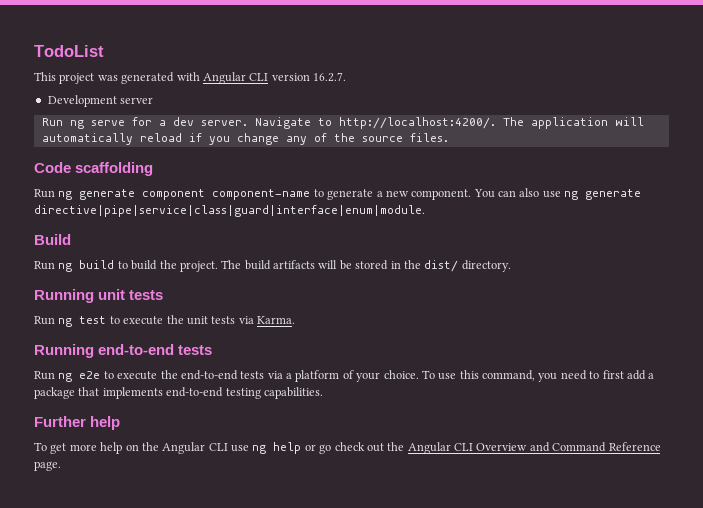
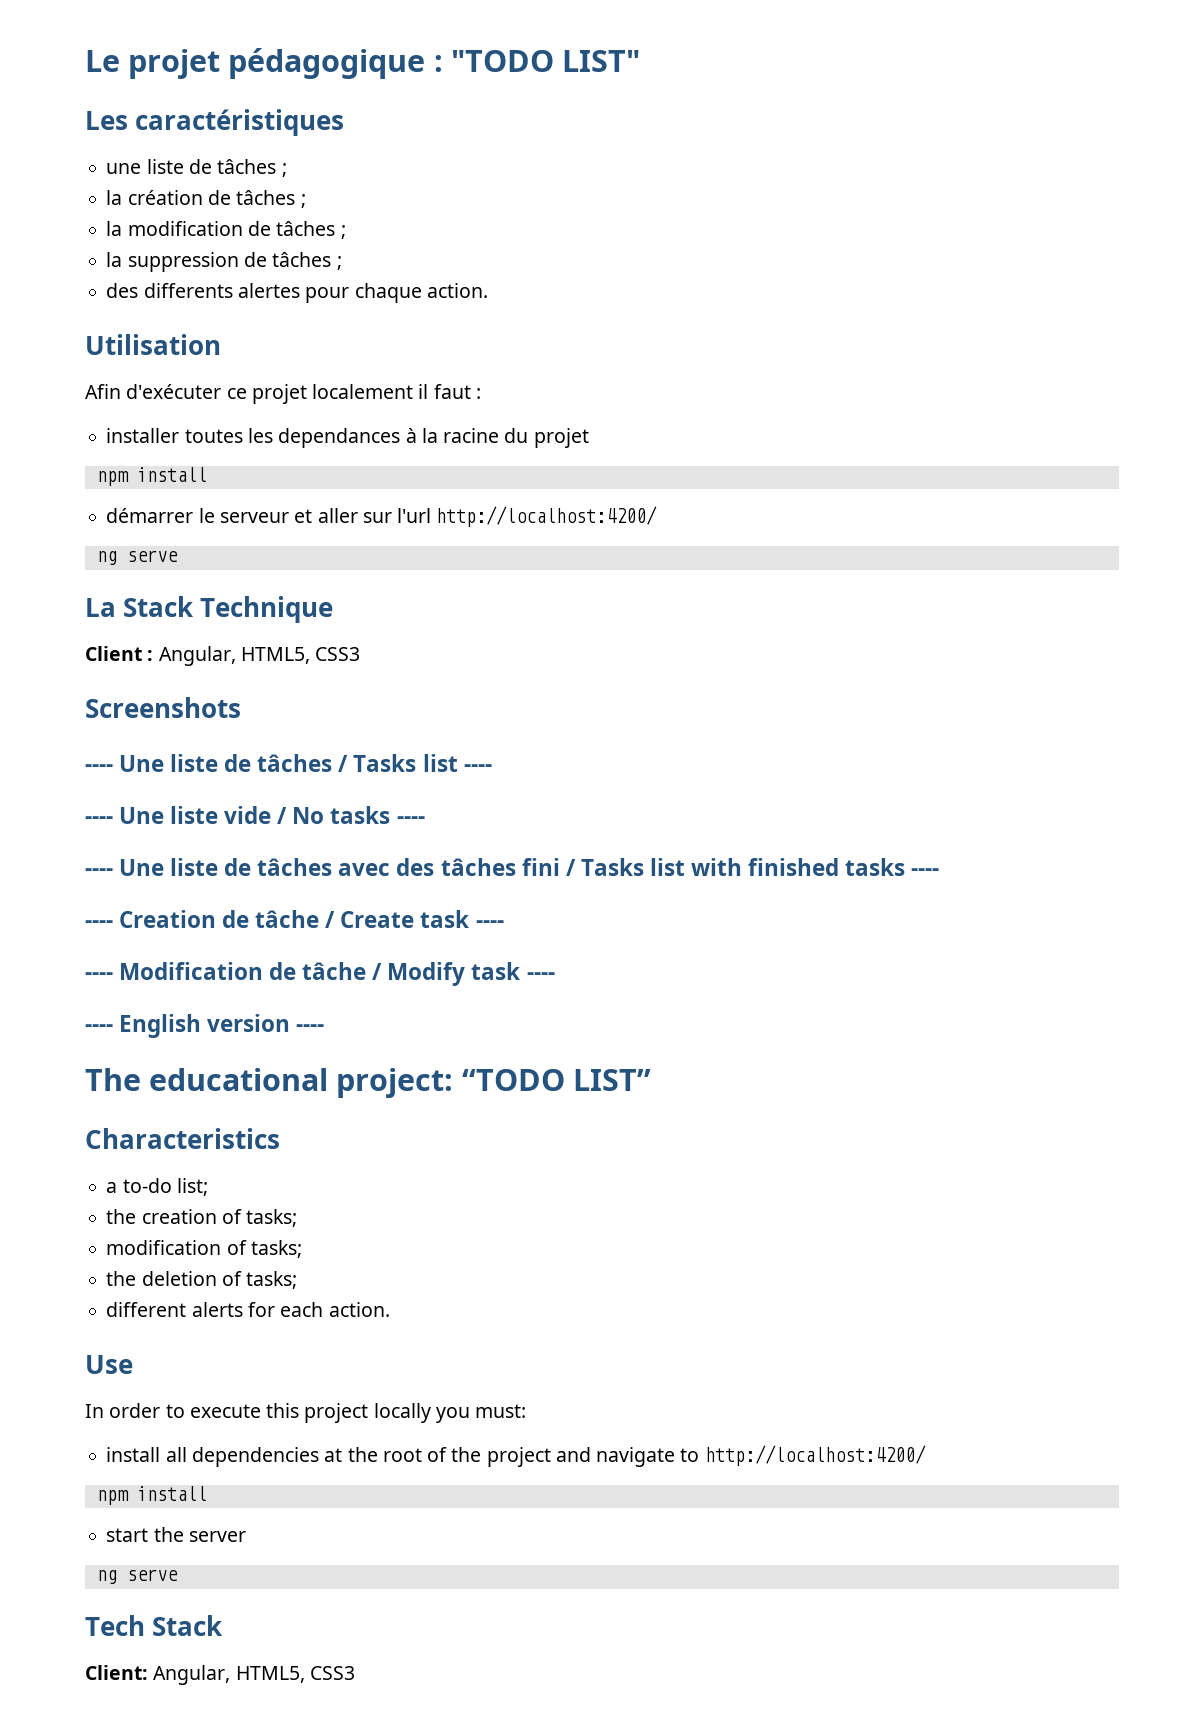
[34,45,104,57] [34,72,346,84] [47,95,117,107] TodoList // This project was generated with Angular CLI version 16.2.7. // Development -> [85,48,641,79] [85,109,345,136] [106,159,287,177] [106,190,306,208] [106,221,346,239] [106,252,342,272] [106,283,488,303] [85,334,221,355] [85,384,481,404] [106,428,589,448] [96,467,207,486] [106,506,658,527] [96,550,178,565] [85,596,334,623] [85,646,361,666] [85,697,241,718] [85,754,492,772] [85,806,425,824] [85,858,940,876] [85,910,504,928] [85,962,555,986] [85,1014,325,1038] [85,1068,651,1098] [85,1128,280,1149] [106,1178,208,1196] [106,1209,298,1227] [106,1240,302,1258] [106,1271,298,1289] [106,1302,390,1317] [85,1355,133,1374] [85,1403,527,1423] [106,1445,926,1467] [96,1486,207,1505] [106,1527,184,1542] Le projet pédagogique : "TODO LIST" // Les caractéristiques // une liste de tâches ; // la création de tâches ; // la modification de tâches ; // la suppression de tâches ; // des differents alertes pour chaque action. // Utilisation // Afin d'exécuter ce projet localement il faut : // installer toutes les dependances à la racine du projet // npm install // démarrer le serveur et aller sur l'url http://localhost:4200/ // ng serve // La Stack Technique // Client : Angular, HTML5, CSS3 // Screenshots // ---- Une liste de tâches / Tasks list ---- // ---- Une liste vide / No tasks ---- // ---- Une liste de tâches avec des tâches fini / Tasks list with finished tasks ---- // ---- Creation de tâche / Create task ---- // ---- Modification de tâche / Modify task ---- // ---- English version ---- // The educational project: “TODO LIST” // Characteristics // a to-do list; // the creation of tasks; // modification of tasks; // the deletion of tasks; // different alerts for each action. // Use // In order to execute this project locally you must: // install all dependencies at the root of the project and navigate to http://localhost:4200/ // npm install // start the
[41,117,644,129] [41,133,449,145] [34,162,154,176] [34,188,642,200] [34,205,425,217] [34,234,71,245] [34,260,511,272] [34,289,164,303] [34,315,295,327] [34,344,213,358] [34,370,655,382] [34,387,323,399] [34,416,121,430] [34,442,661,454] [34,461,61,471] Run ng serve for a dev server. Navigate to http://localhost:4200/. The application will automatically reload if you change any of the source files. // Code scaffolding // Run ng generate component component-name to generate a new component. You can also use ng generate directive|pipe|service|class|guard|interface|enum|module. // Build // Run ng build to build the project. The build artifacts will be stored in the dist/ directory. // Running unit tests // Run ng test to execute the unit tests via Karma. // Running end-to-end tests // Run ng e2e to execute the end-to-end tests via a platform of your choice. To use this command, you need to first add a package that implements end-to-end testing capabilities. // Further help // To get more help on the Angular CLI use ng help or go check out the Angular CLI Overview and Command Reference page. -> [96,1569,178,1584] [85,1615,224,1636] [85,1665,355,1685] ng serve // Tech Stack // Client: Angular, HTML5, CSS3

